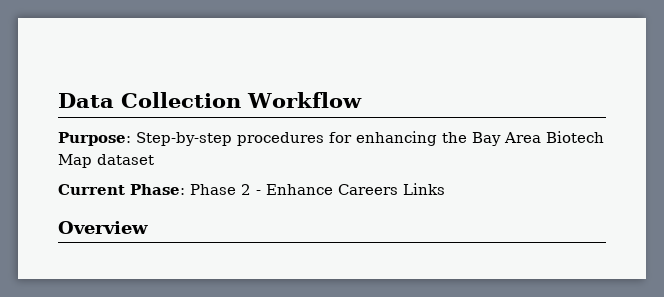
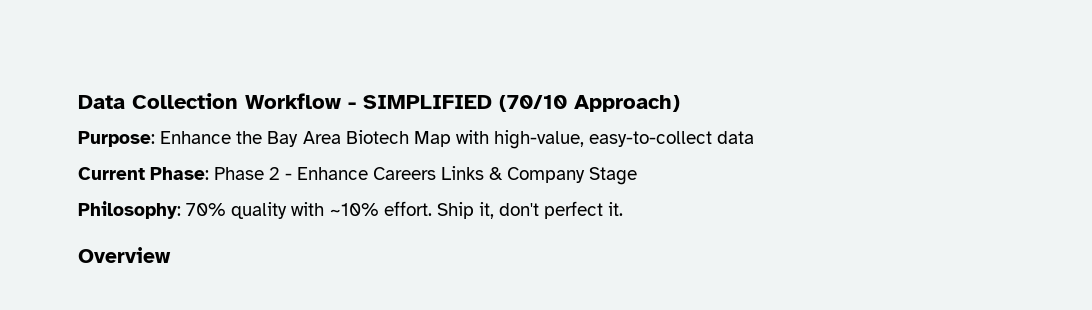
[58,131,437,146] // Purpose: Step-by-step procedures for enhancing -> [348,95,680,112] [78,131,232,147] - SIMPLIFIED (70/10 Approach) // Purpose: Enhance
[97,154,154,165] dataset -> [455,130,755,149] with high-value, easy-to-collect data
(445, 189) none -> [489,167,638,185] [78,201,624,219] & Company Stage // Philosophy: 70% quality with ~10% effort. Ship it, don't perfect it.

